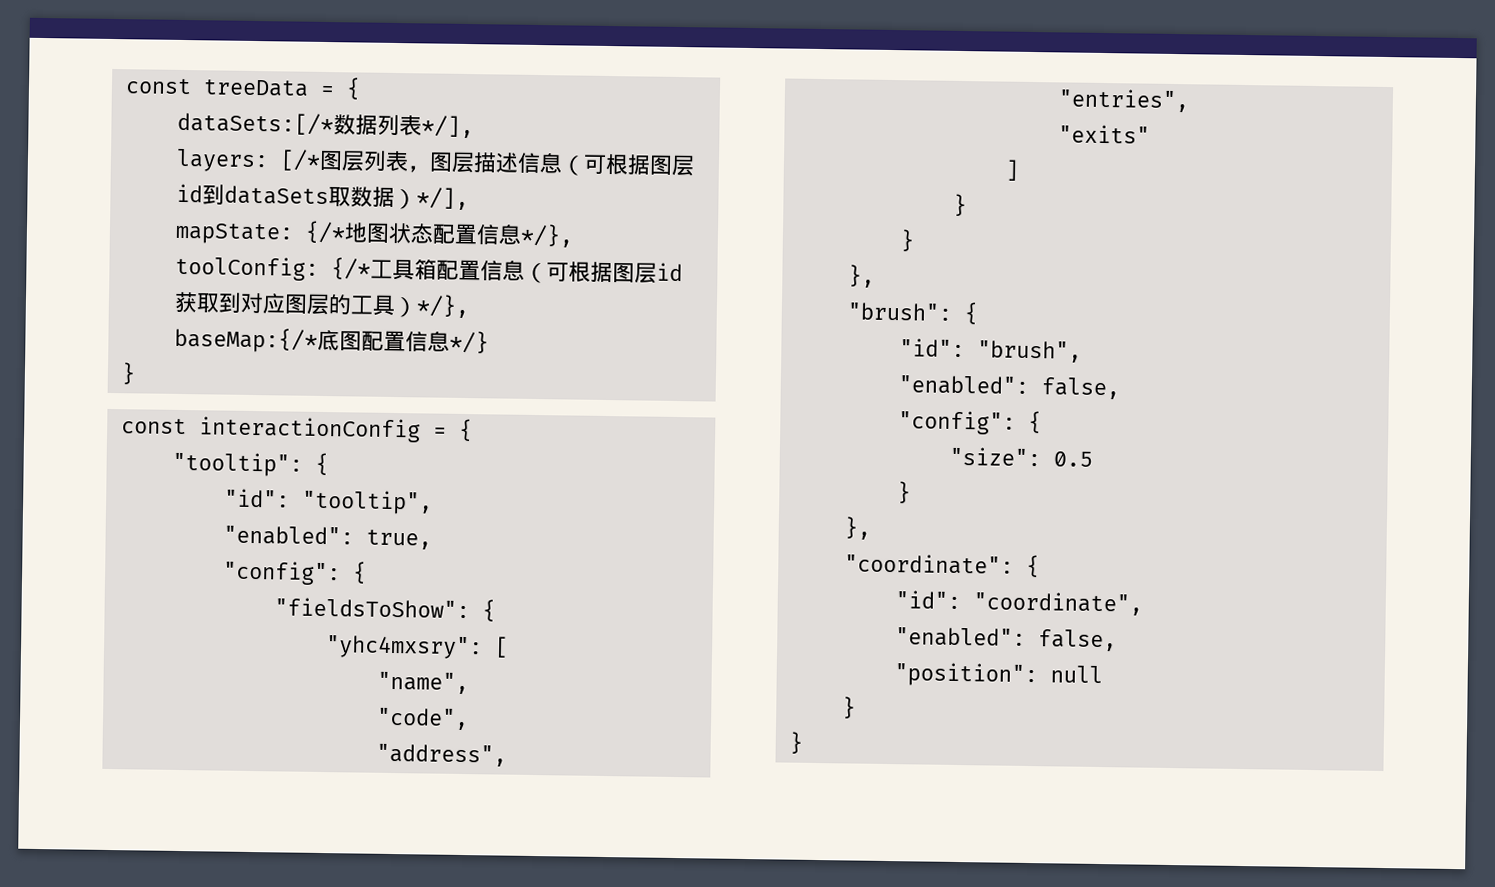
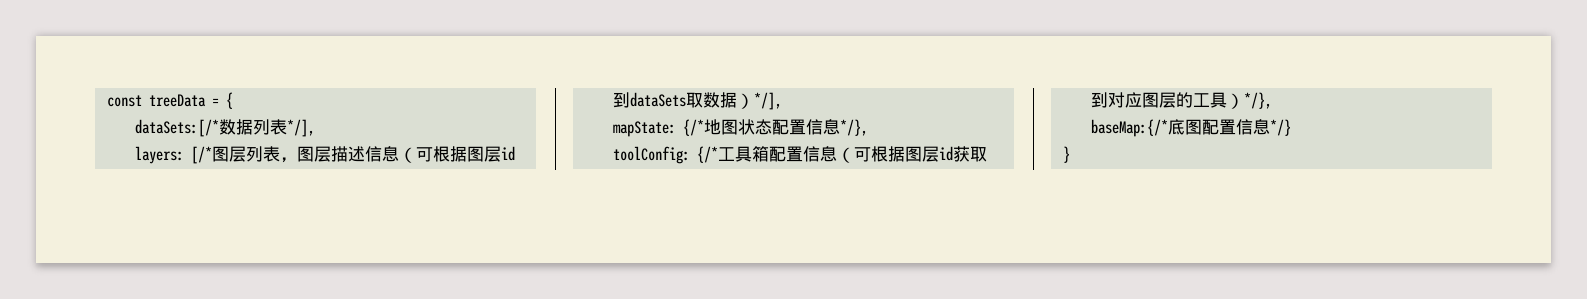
[120,416,473,443] [171,451,329,477] [223,488,433,515] [222,525,432,550] [221,560,367,586] [273,597,496,622] [324,635,509,660] [376,671,469,695] [375,707,469,731] [375,743,507,767] [1057,88,1190,113] [1057,124,1150,144] [1004,159,1020,181] [952,193,967,217] [899,229,915,252] [847,264,875,288] [846,302,979,325] [898,338,1082,363] [897,375,1120,400] [897,410,1042,435] [948,446,1093,467] [896,481,911,504] [843,516,871,540] [843,553,1040,578] [894,590,1143,616] [894,627,1117,652] [893,662,1103,688] [841,696,856,719] [788,731,803,754] // const interactionConfig = { // "tooltip": { // "id": "tooltip", // "enabled": true, // "config": { // "fieldsToShow": { // "yhc4mxsry": [ // "name", // "code", // "address", // "entries", // "exits" // ] // } // } // }, // "brush": { // "id": "brush", // "enabled": false, // "config": { // "size": 0.5 // } // }, // "coordinate": { // "id": "coordinate", // "enabled": false, // "position": null // } // } -> (1070, 154) none

